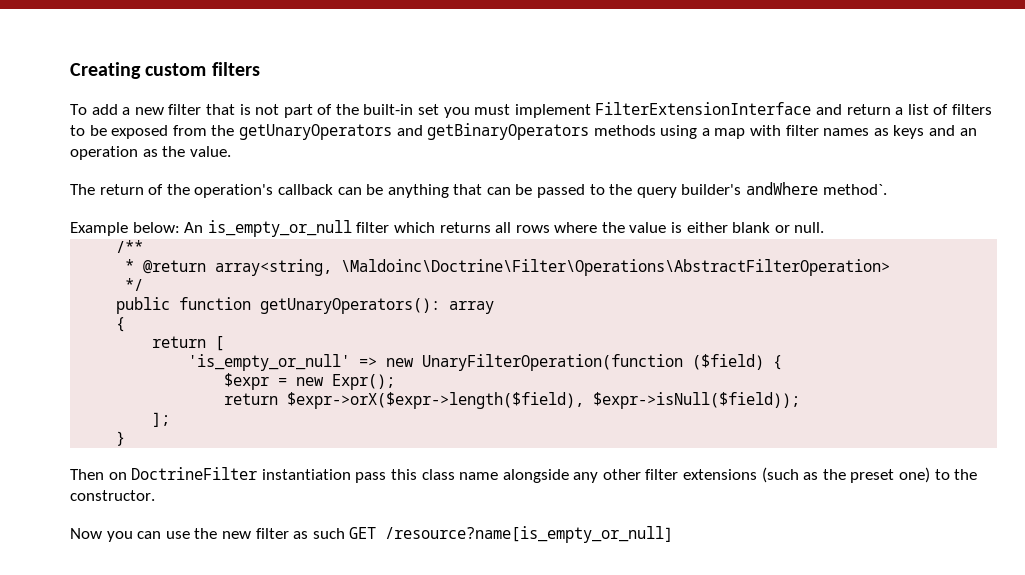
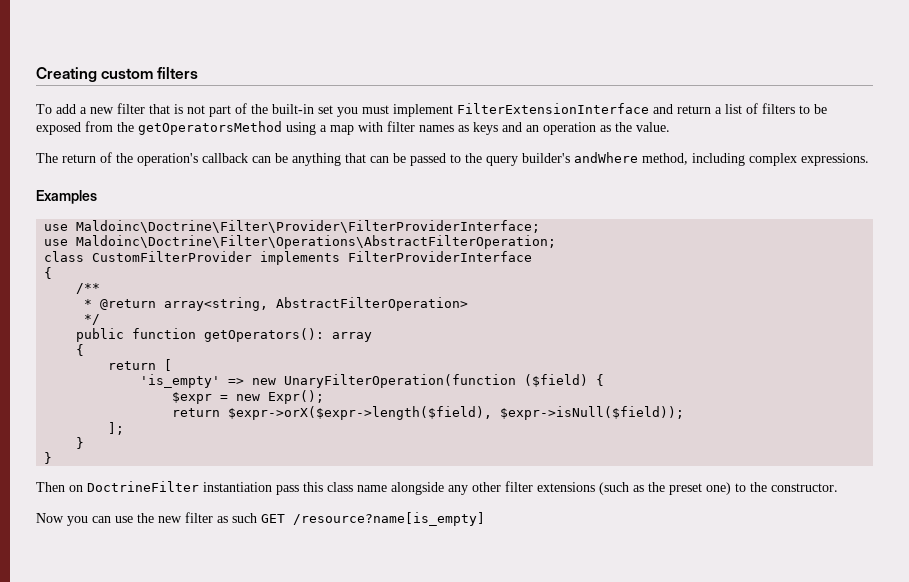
[238,123,656,140] getUnaryOperators and getBinaryOperators methods -> [138,121,282,135] getOperatorsMethod
[822,184,887,195] [70,220,825,237] method`. // Example below: An is_empty_or_null filter which returns all rows where the value is either blank or null. -> [642,153,869,166] [36,190,97,204] [44,220,541,233] [44,235,557,249] [44,251,533,265] [44,267,53,279] method, including complex expressions. // Examples // use Maldoinc\Doctrine\Filter\Provider\FilterProviderInterface; // use Maldoinc\Doctrine\Filter\Operations\AbstractFilterOperation; // class CustomFilterProvider implements FilterProviderInterface // {
[341,259,891,276] \Maldoinc\Doctrine\Filter\Operations\AbstractFilterOperation> -> [276,297,469,311] AbstractFilterOperation>
[260,298,441,314] getUnaryOperators(): -> [204,328,325,342] getOperators():
[188,354,351,371] 'is_empty_or_null' -> [140,374,221,388] 'is_empty'
(126, 438) none -> [44,452,53,464] // }
[385,526,674,543] /resource?name[is_empty_or_null] -> [293,512,485,526] /resource?name[is_empty]

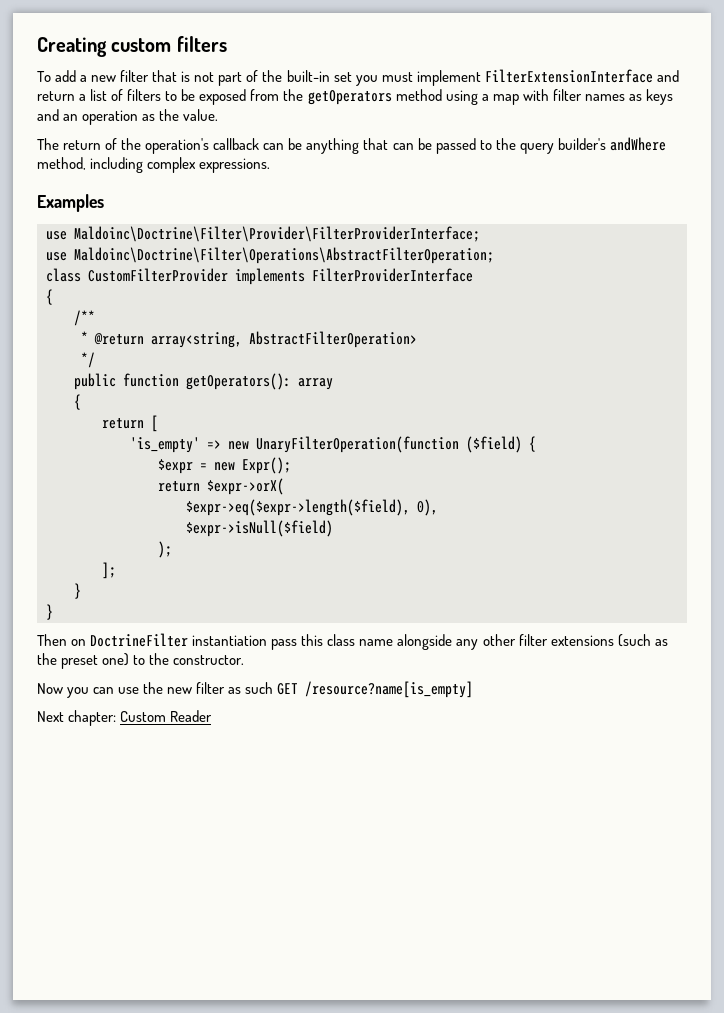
[138,121,282,135] getOperatorsMethod -> [307,89,442,105] getOperators method
[228,406,685,420] $expr->orX($expr->length($field), $expr->isNull($field)); -> [207,478,284,495] [186,499,438,516] [186,520,333,537] [158,541,172,558] $expr->orX( // $expr->eq($expr->length($field), 0), // $expr->isNull($field) // );
(485, 519) none -> [37,710,213,726] // Next chapter: Custom Reader

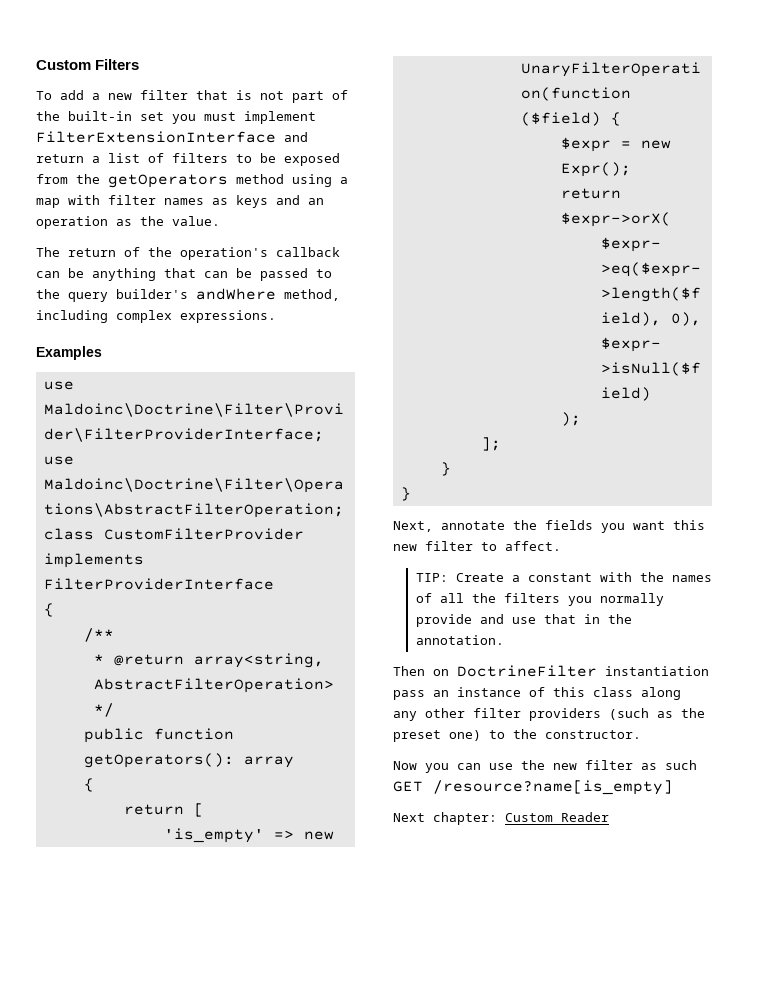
[37,36,227,57] Creating custom filters -> [36,59,140,70] Custom Filters
(53, 612) none -> [393,520,705,533] [393,541,561,551] [415,572,712,582] [415,593,664,606] [415,614,632,627] [415,635,504,645] // Next, annotate the fields you want this new filter to affect. // TIP: Create a constant with the names of all the filters you normally provide and use that in the annotation.
[301,634,453,650] this class name alongside -> [433,687,681,700] an instance of this class along
[550,635,614,646] extensions -> [529,708,601,721] providers

